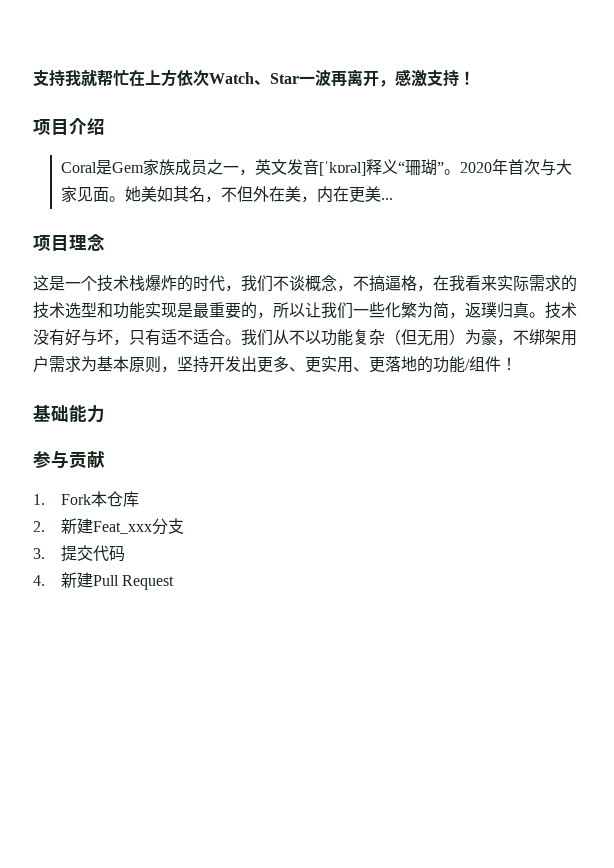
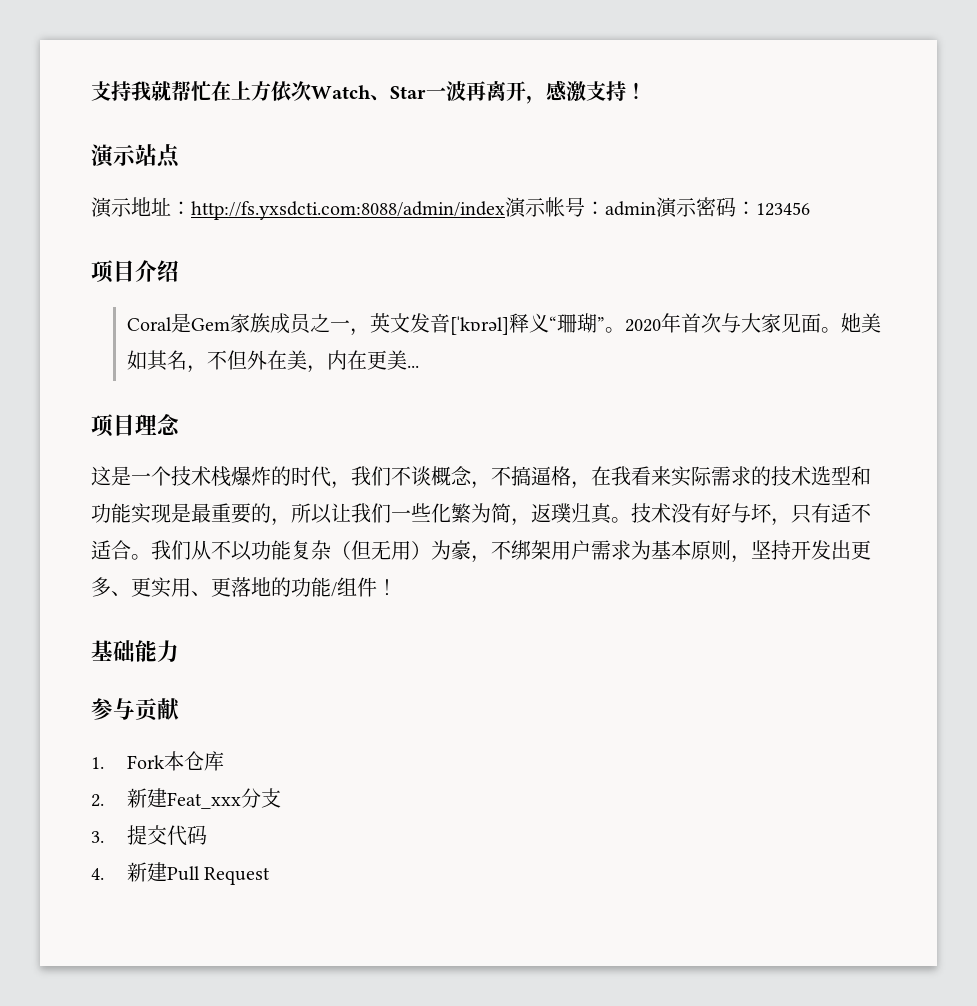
(475, 78) none -> [91,144,180,168] [91,197,810,220] // 演示站点 // 演示地址：http://fs.yxsdcti.com:8088/admin/index演示帐号：admin演示密码：123456

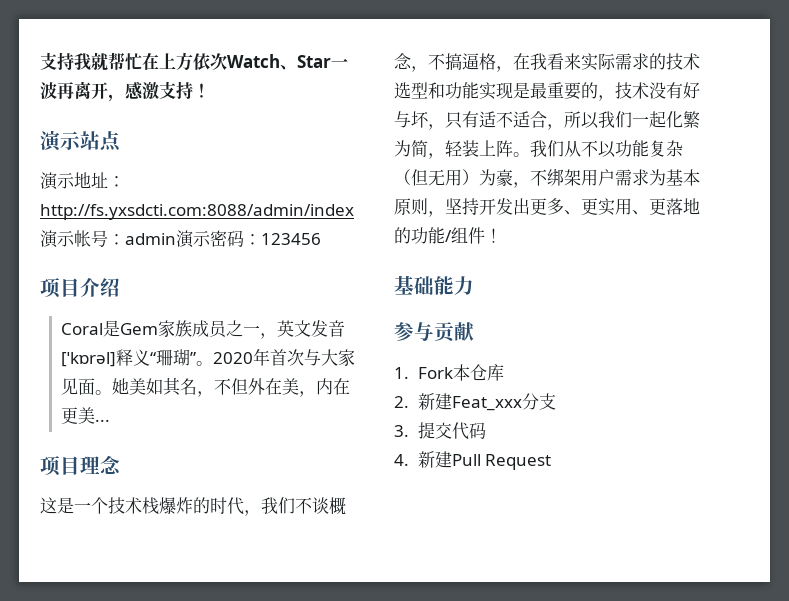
[291,503,631,526] 所以让我们一些化繁为简，返璞归真。 -> (615, 98) none
(131, 550) none -> [547,111,700,130] [394,140,513,159] ，所以我们一起化繁为简，轻装上阵

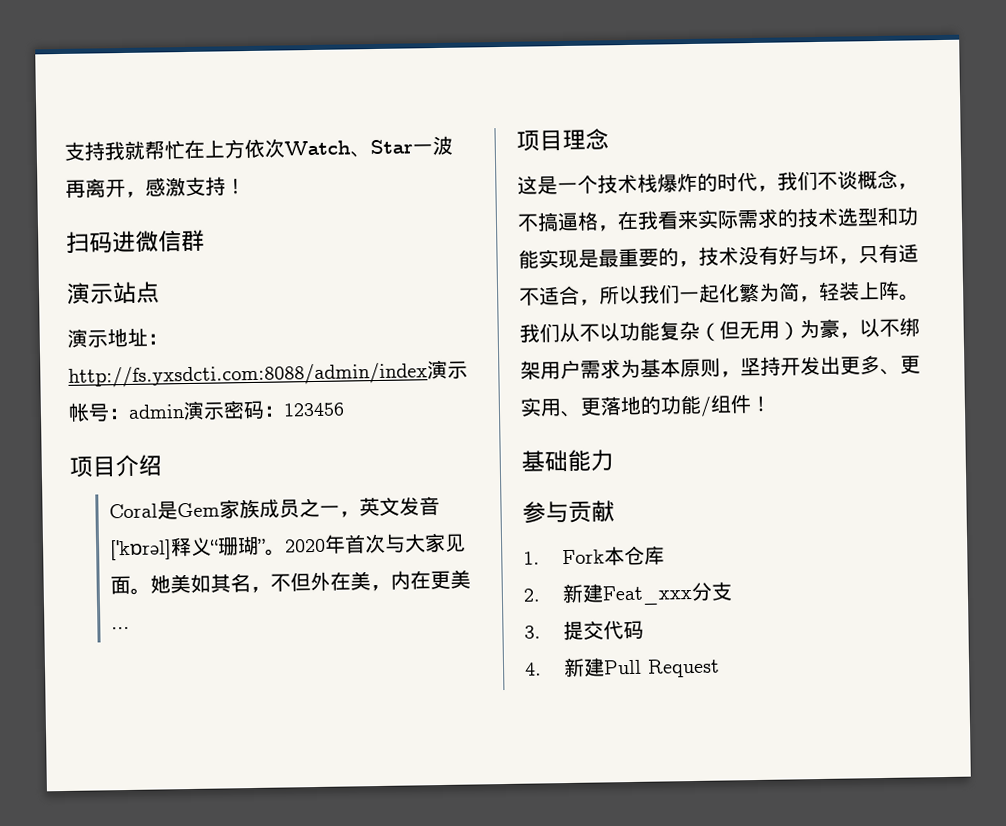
(210, 90) none -> [66,229,205,254] // 扫码进微信群
(530, 185) none -> [859,318,880,338] 以

